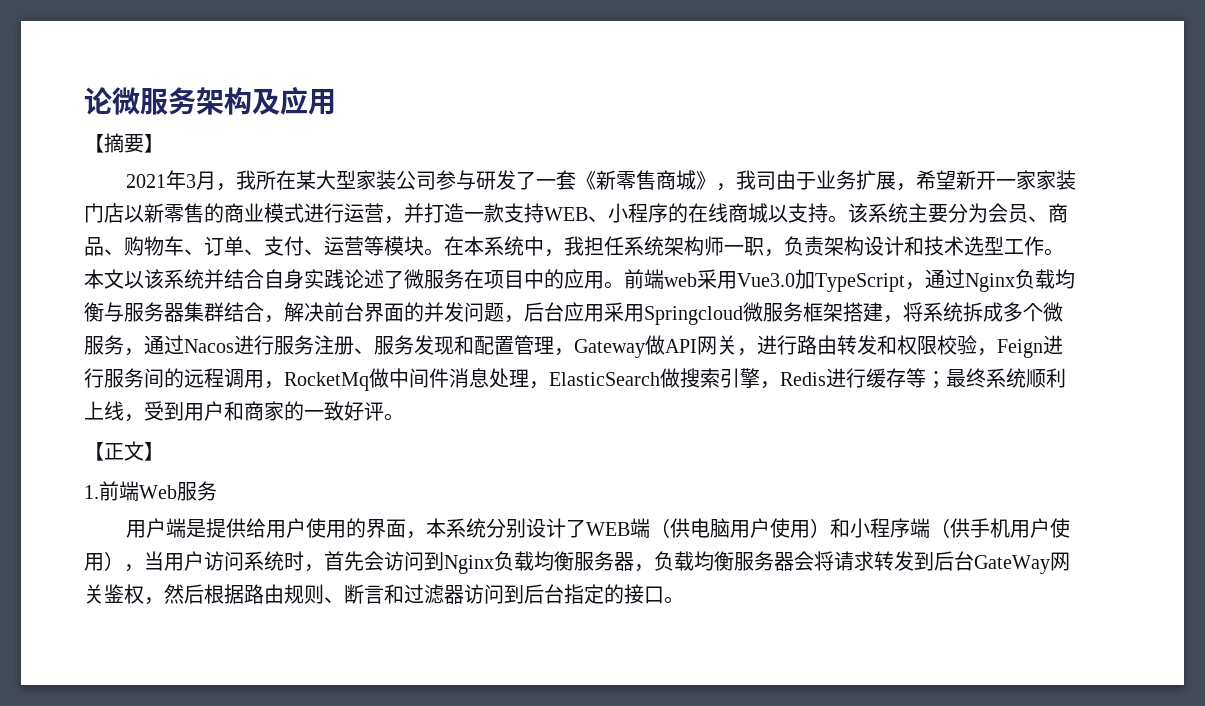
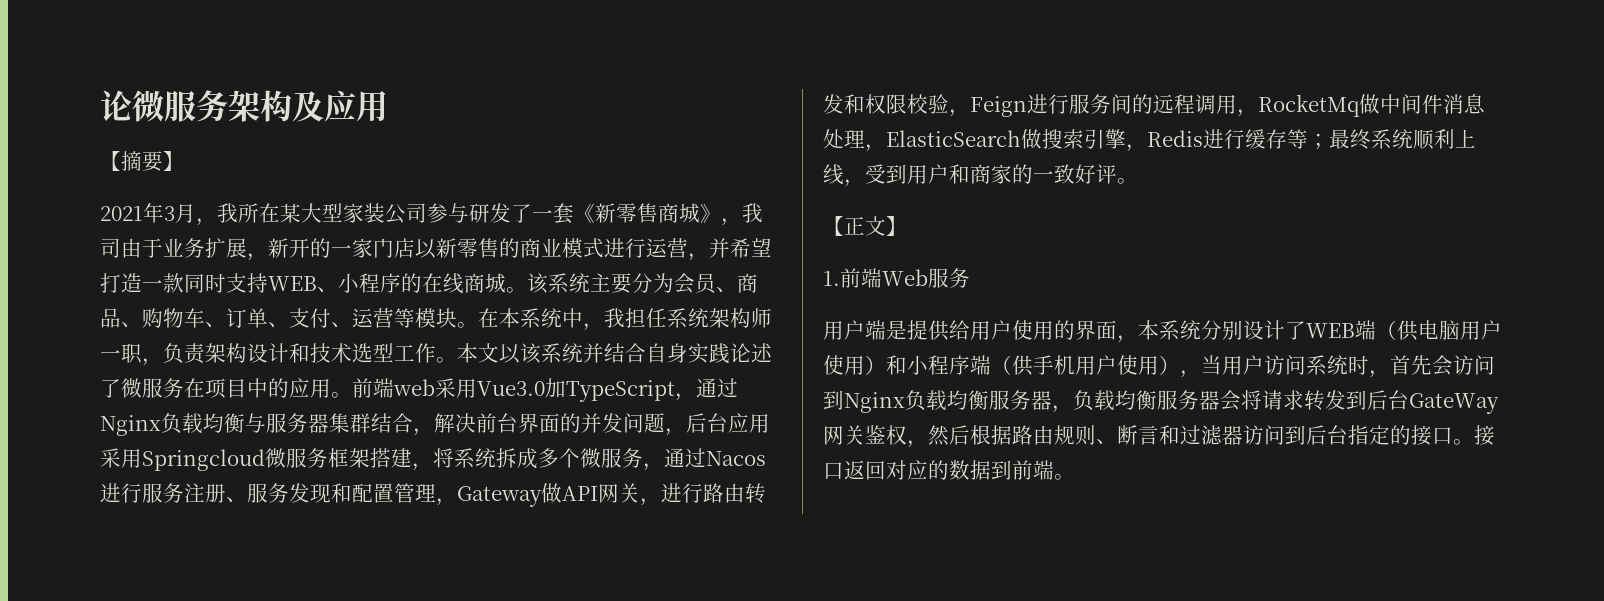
[915,170,1076,190] 希望新开一家家装 -> [268,238,373,258] 新开的一家
(424, 213) none -> [730,238,772,258] 希望
(504, 213) none -> [184,273,226,293] 同时
[768,203,828,223] 以支持 -> (506, 283) none
(684, 600) none -> [1474,425,1495,446] [823,460,1075,480] 接口返回对应的数据到前端。

